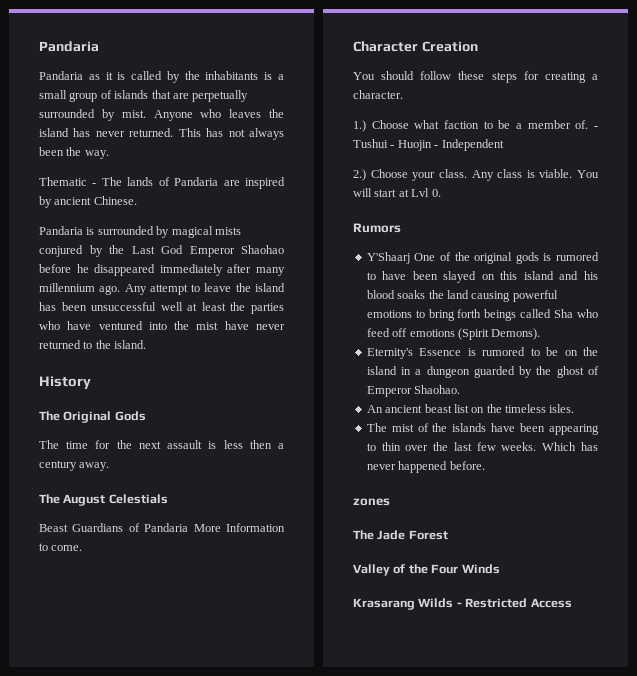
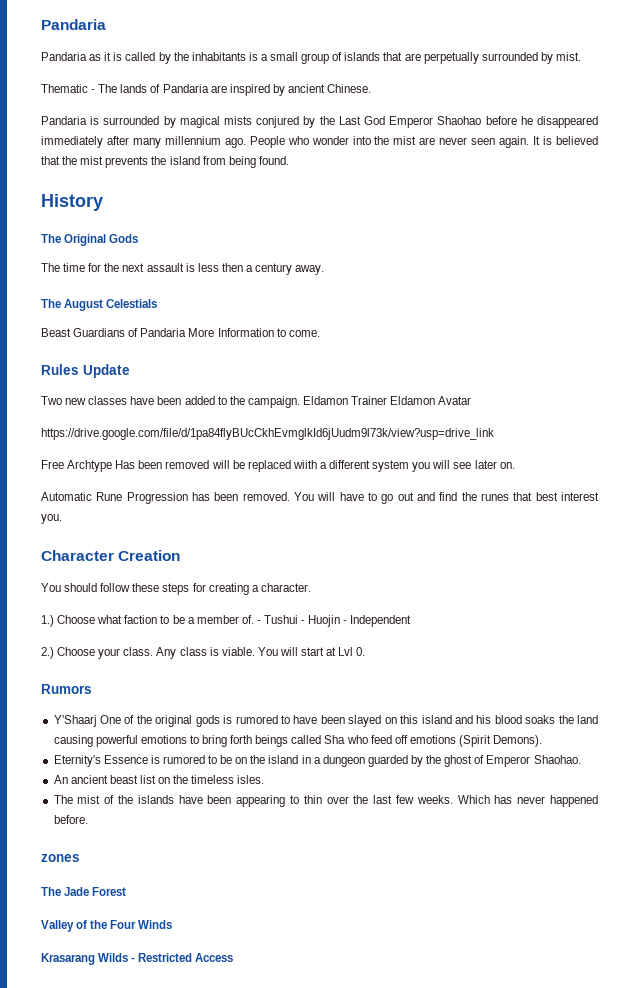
[153,109,284,121] [39,128,284,140] [39,147,109,159] Anyone who leaves the island has never returned. This has not always been the way. -> (581, 56) none
[124,283,285,295] [39,302,285,314] [39,321,285,330] [39,340,147,349] Any attempt to leave the island has been unsuccessful well at least the parties who have ventured into the mist have never returned to the island. -> [249,136,598,148] [41,156,289,168] People who wonder into the mist are never seen again. It is believed that the mist prevents the island from being found.
(83, 548) none -> [41,364,130,378] [41,396,472,408] [41,428,494,440] [41,460,515,472] [41,492,599,504] [41,514,62,524] // Rules Update // Two new classes have been added to the campaign. Eldamon Trainer Eldamon Avatar // https://drive.google.com/file/d/1pa84flyBUcCkhEvmglkId6jUudm9l73k/view?usp=drive_link // Free Archtype Has been removed will be replaced wiith a different system you will see later on. // Automatic Rune Progression has been removed. You will have to go out and find the runes that best interest you.

